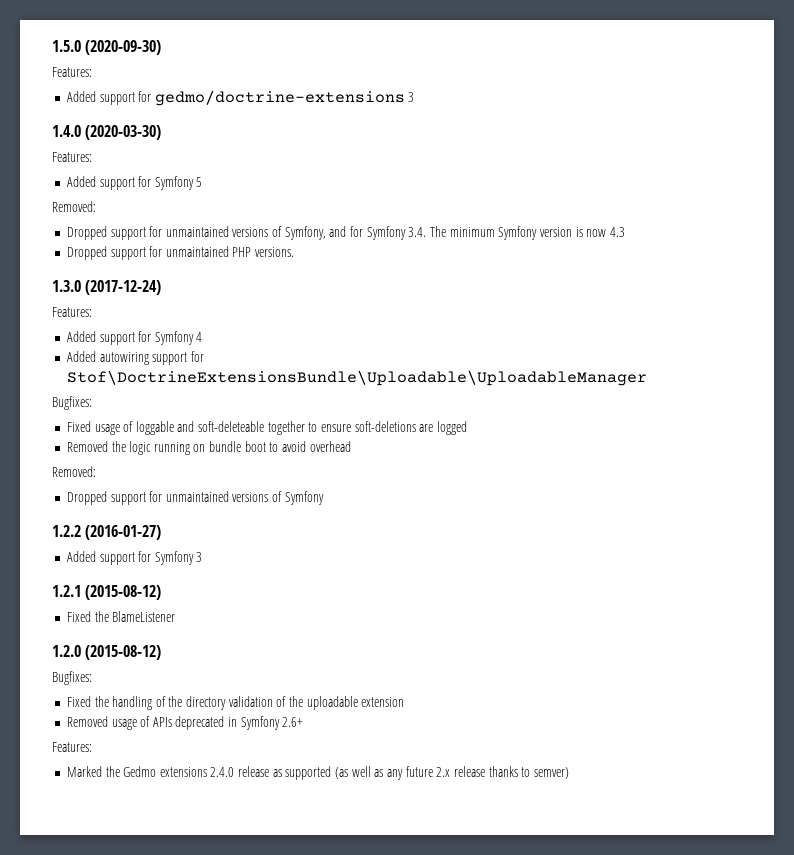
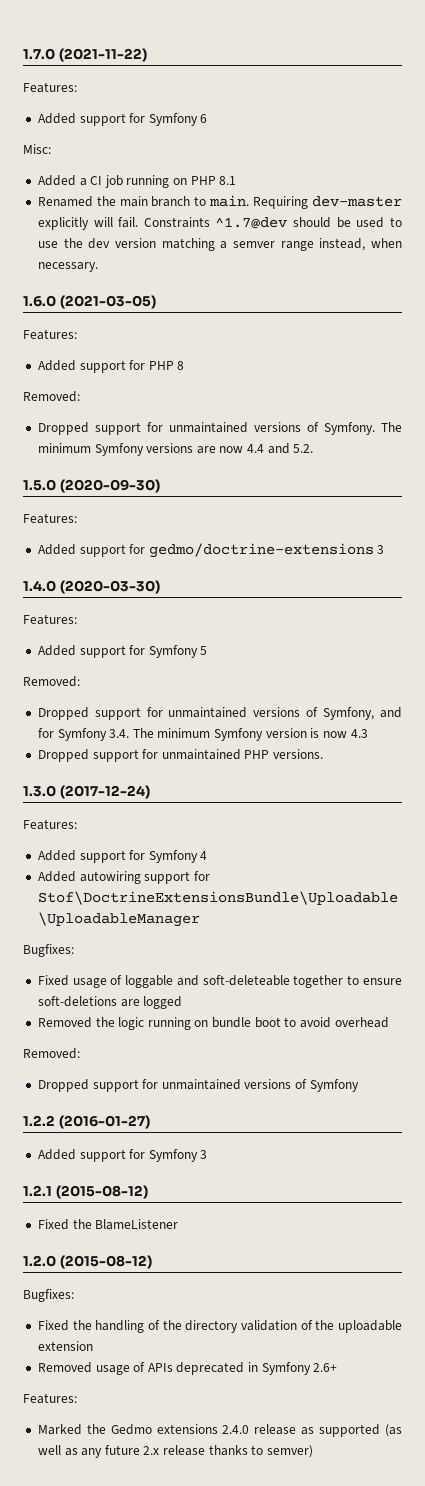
(52, 46) none -> [23,48,147,62] [23,82,77,93] [37,113,208,126] [23,144,51,154] [37,175,237,188] [37,195,403,209] [37,217,403,230] [37,238,402,251] [37,262,98,272] [23,295,156,309] [23,329,77,340] [37,360,185,373] [23,391,80,402] [37,422,402,435] [37,443,314,456] 1.7.0 (2021-11-22) // Features: // Added support for Symfony 6 // Misc: // Added a CI job running on PHP 8.1 // Renamed the main branch to main. Requiring dev-master explicitly will fail. Constraints ^1.7@dev should be used to use the dev version matching a semver range instead, when necessary. // 1.6.0 (2021-03-05) // Features: // Added support for PHP 8 // Removed: // Dropped support for unmaintained versions of Symfony. The minimum Symfony versions are now 4.4 and 5.2. //

